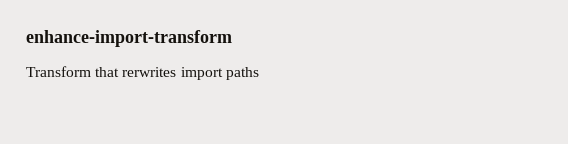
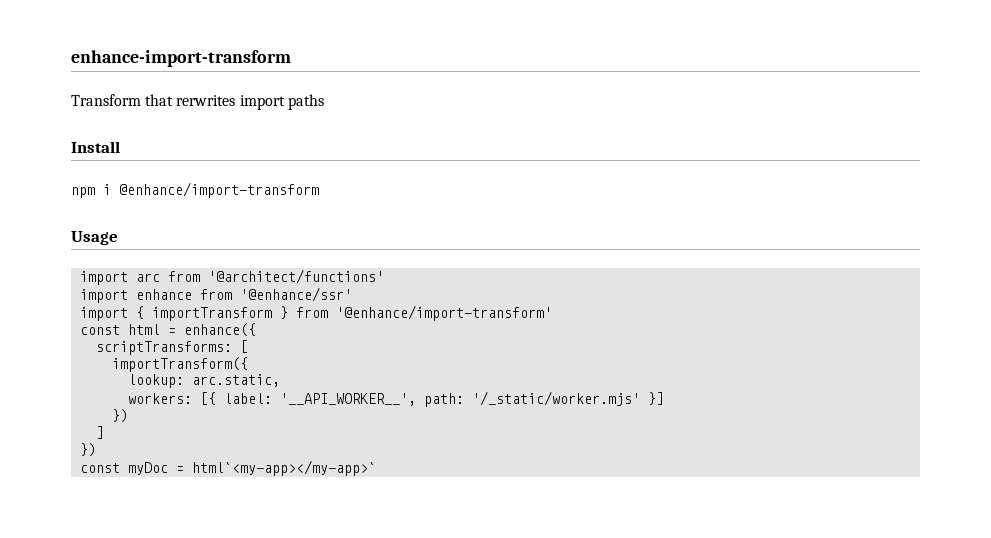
(259, 73) none -> [71,141,120,153] [71,182,319,198] [71,231,118,245] [80,269,385,285] [80,287,353,303] [80,305,553,321] [80,323,257,337] [96,340,249,355] [112,357,249,372] [128,374,281,388] [128,391,665,407] [112,409,129,423] [96,426,105,439] [80,443,97,457] [80,460,377,476] // Install // npm i @enhance/import-transform // Usage // import arc from '@architect/functions' // import enhance from '@enhance/ssr' // import { importTransform } from '@enhance/import-transform' // const html = enhance({ // scriptTransforms: [ // importTransform({ // lookup: arc.static, // workers: [{ label: '__API_WORKER__', path: '/_static/worker.mjs' }] // }) // ] // }) // const myDoc = html`<my-app></my-app>`

